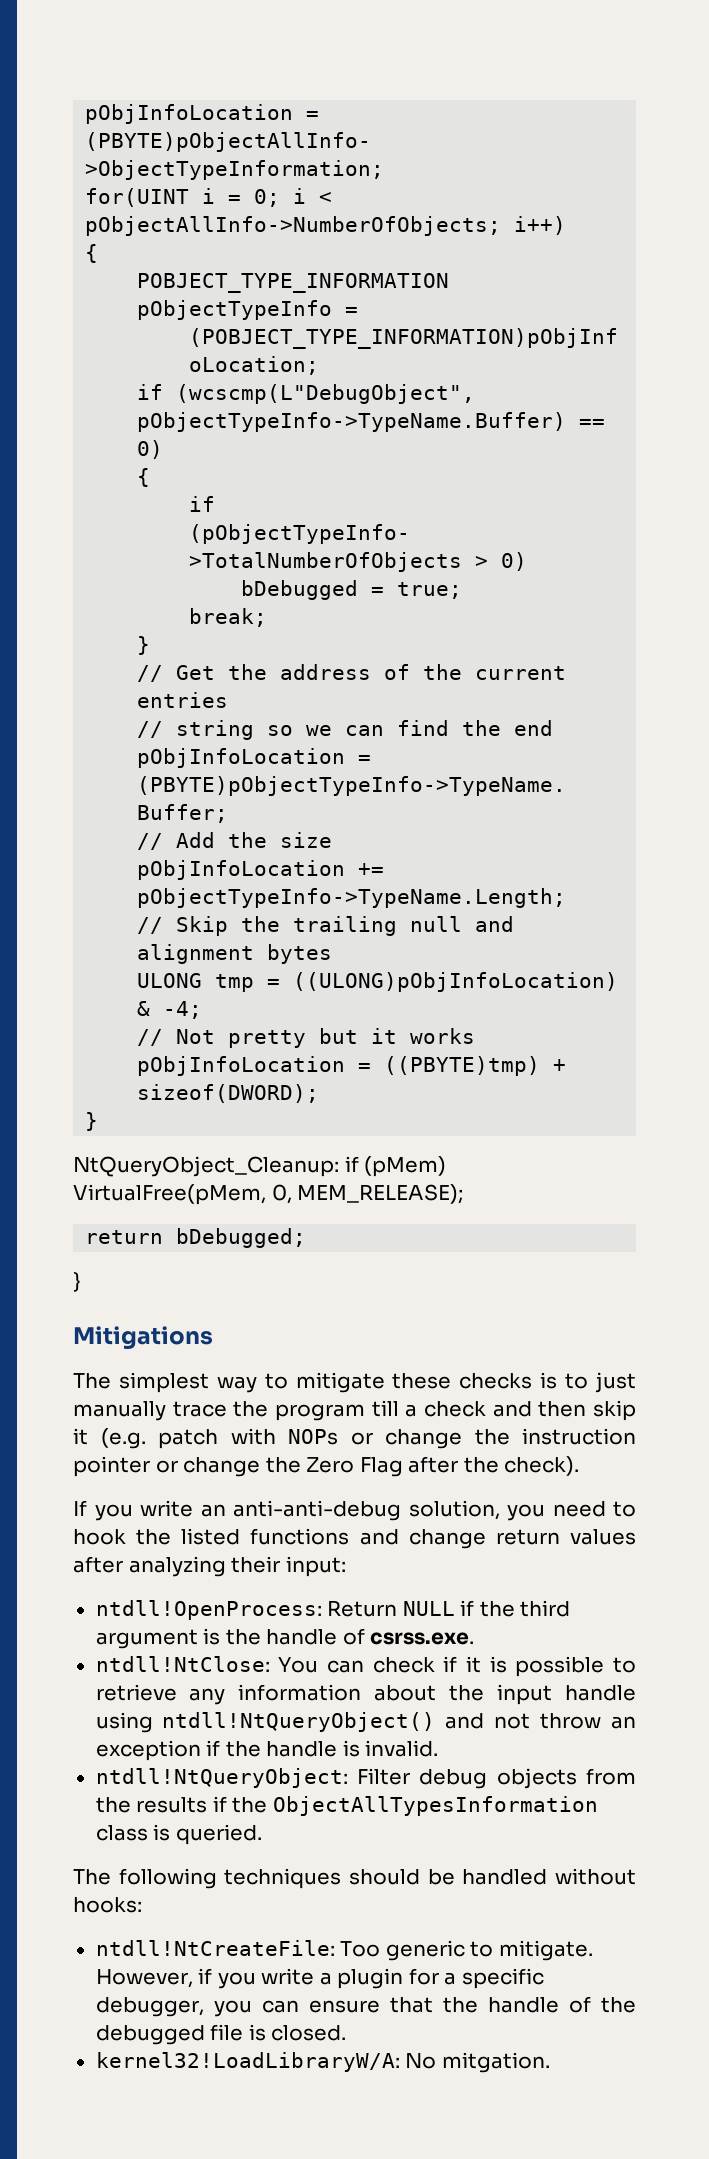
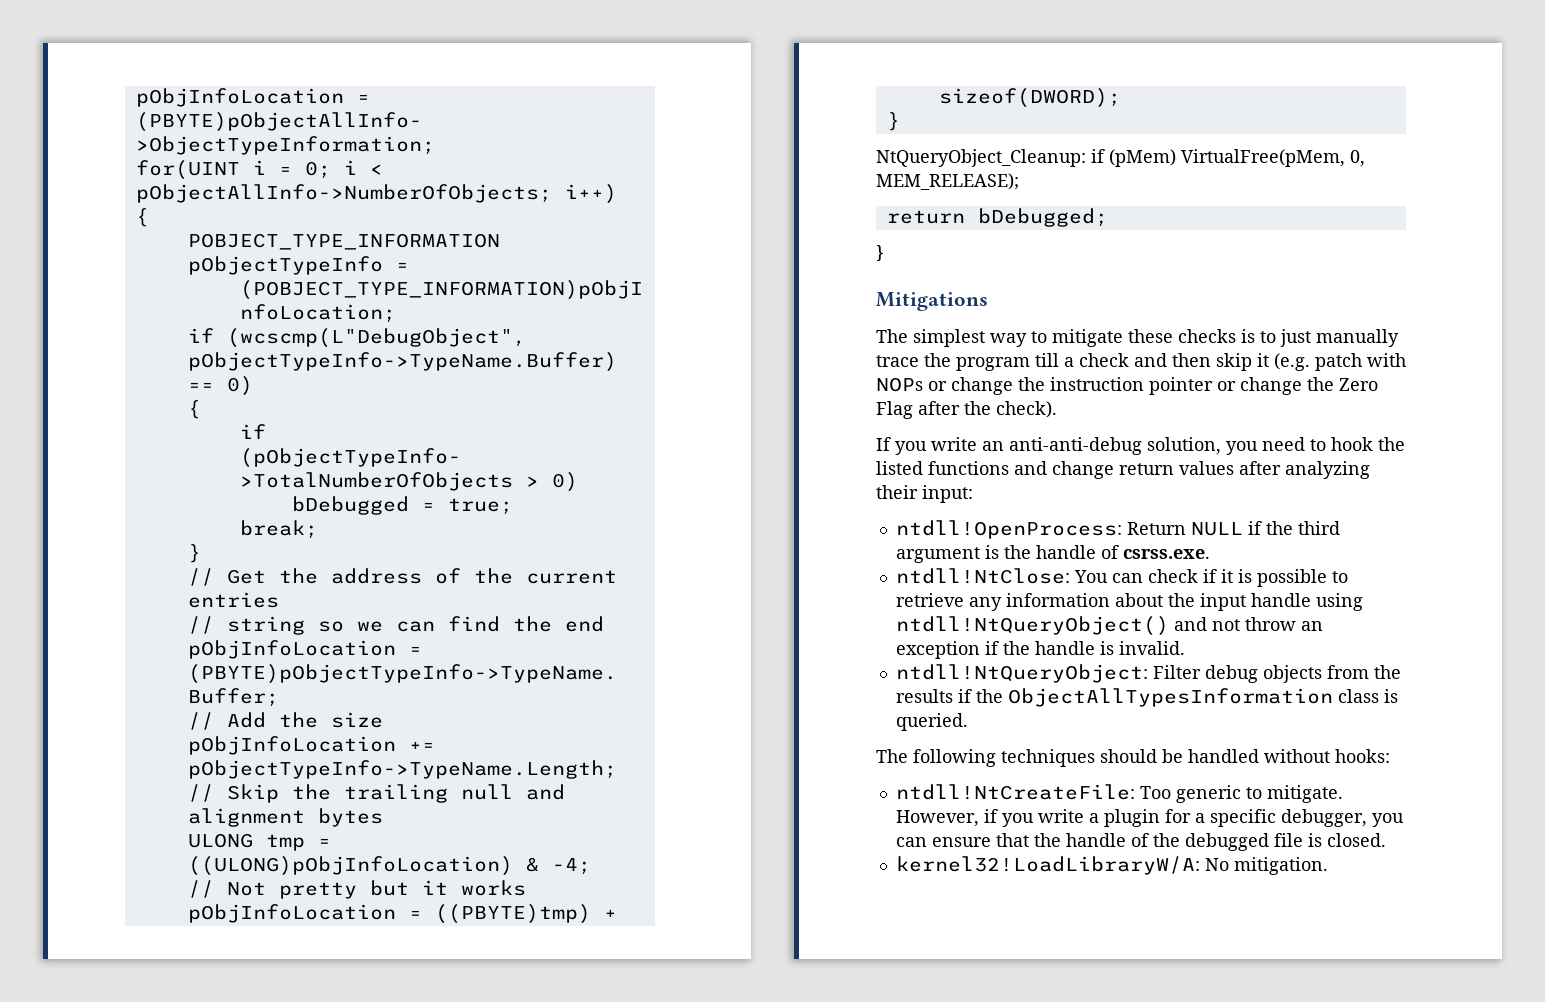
[441,2052,550,2073] mitgation. -> [1233,857,1328,875] mitigation.

